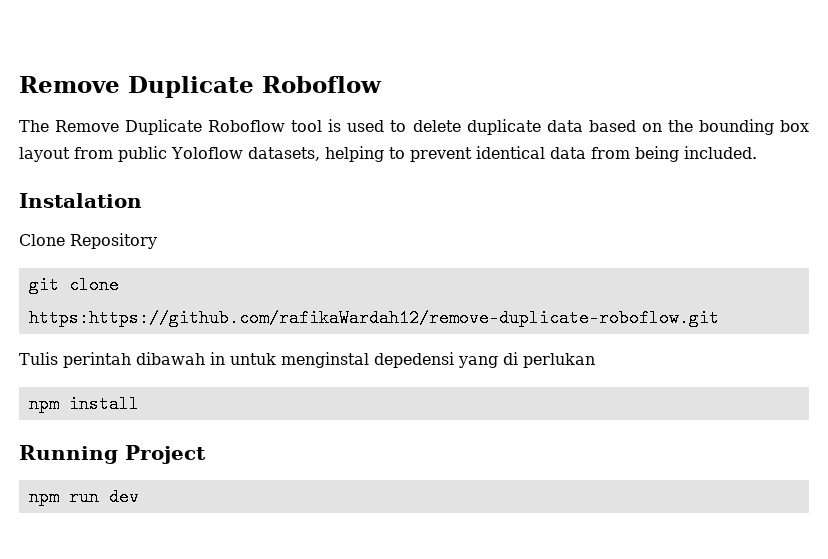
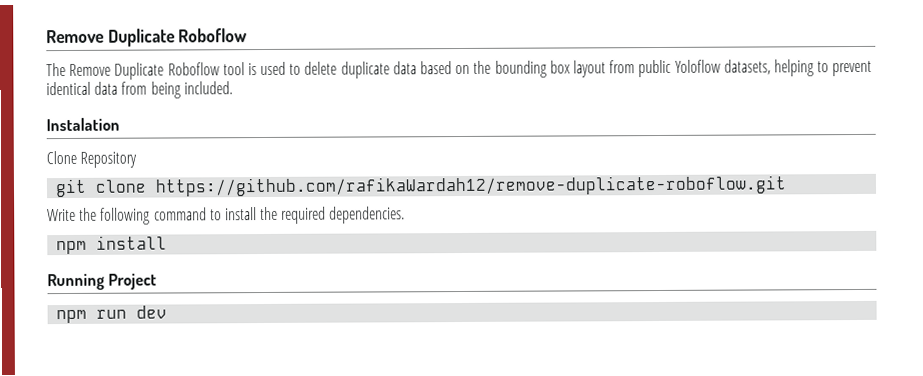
[28,309,719,327] [19,352,595,368] https:https://github.com/rafikaWardah12/remove-duplicate-roboflow.git // Tulis perintah dibawah in untuk menginstal depedensi yang di perlukan -> [155,175,788,197] [47,206,406,225] https://github.com/rafikaWardah12/remove-duplicate-roboflow.git // Write the following command to install the required dependencies.

